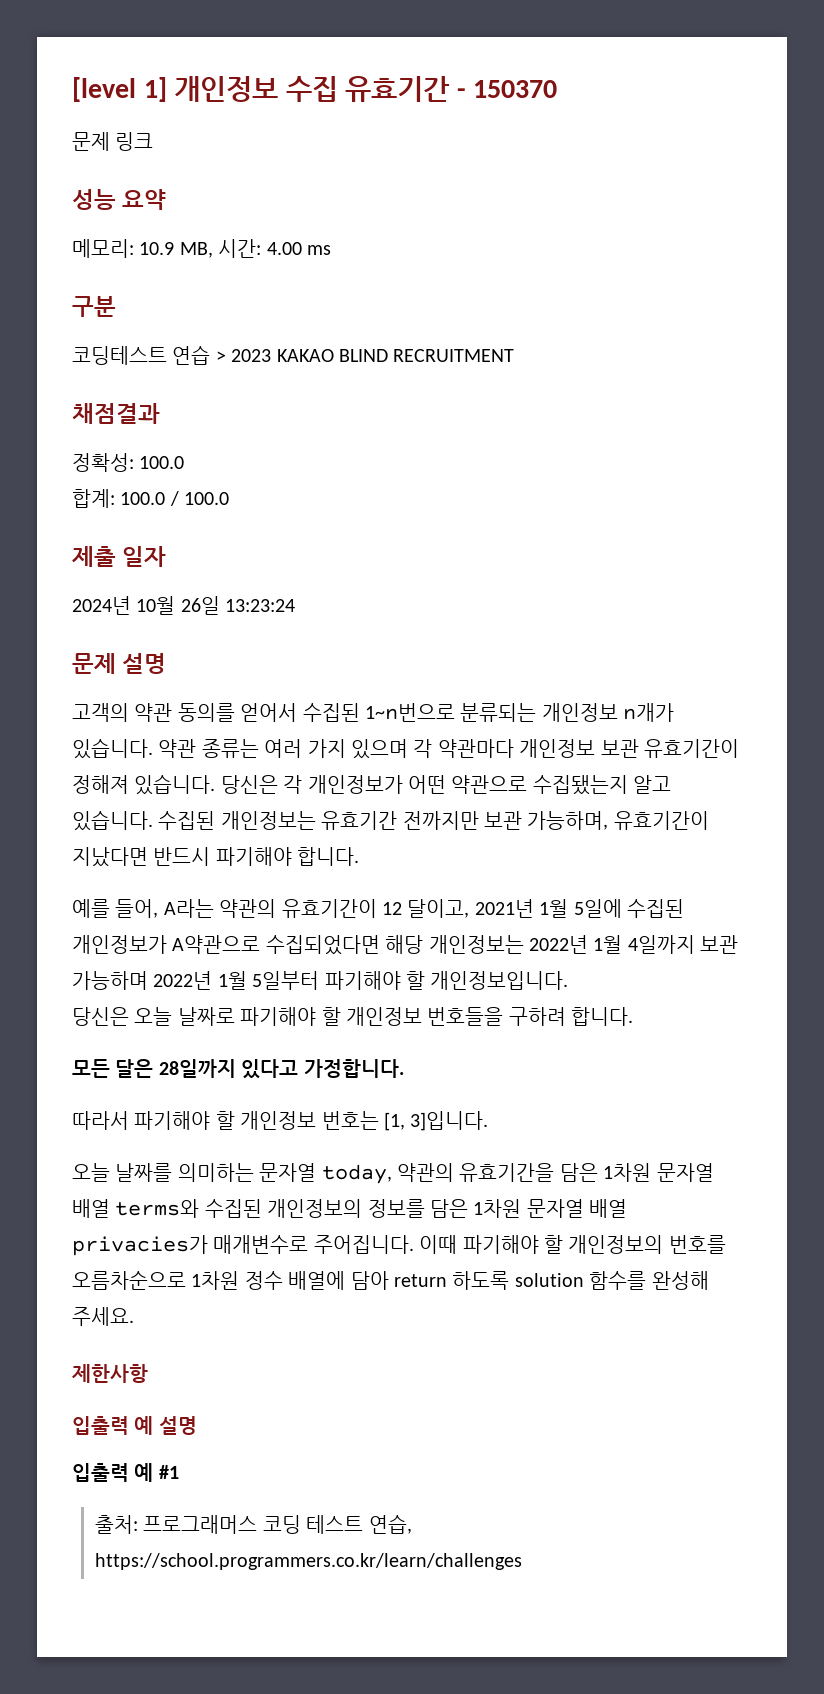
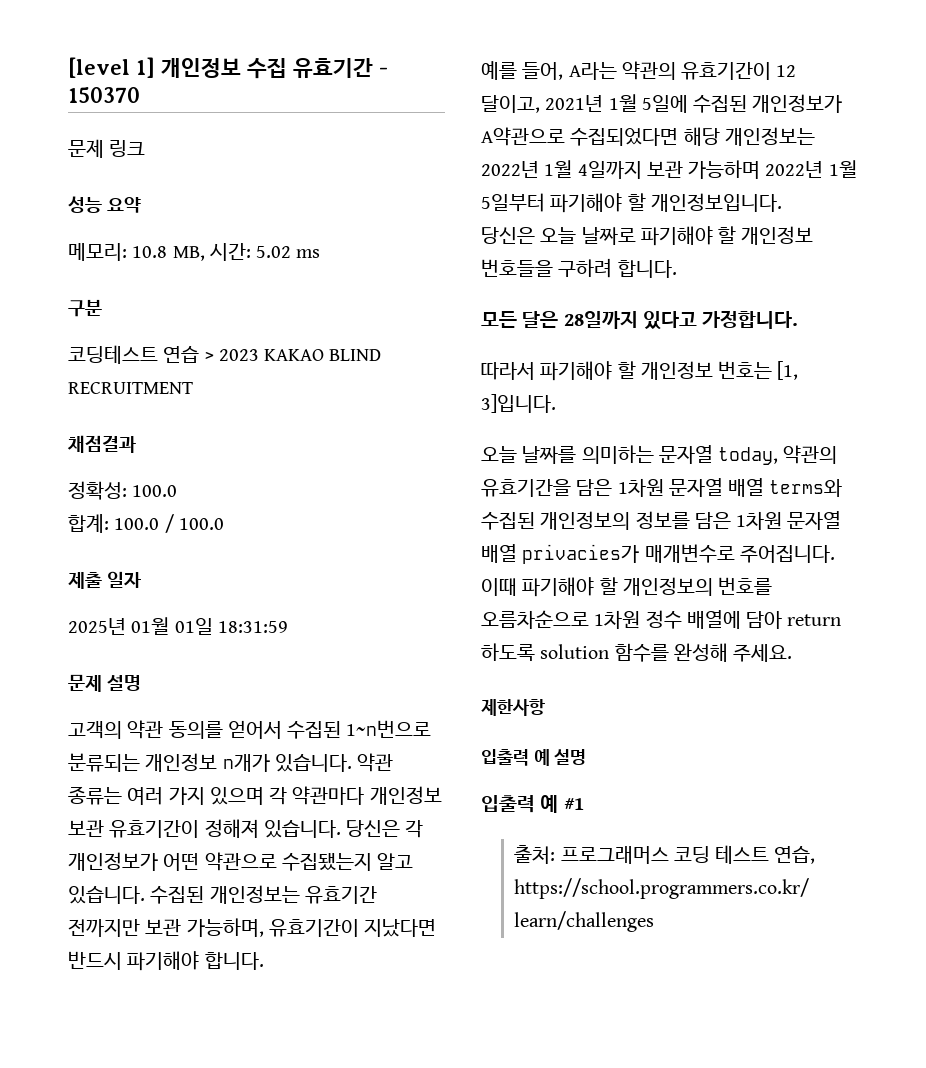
[139,242,175,255] 10.9 -> [132,246,168,258] 10.8
[266,242,302,255] 4.00 -> [256,246,292,258] 5.02
[72,596,296,615] 2024년 10월 26일 13:23:24 -> [68,617,288,635] 2025년 01월 01일 18:31:59

